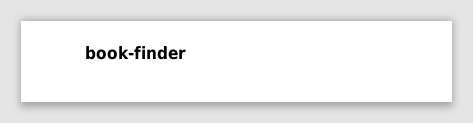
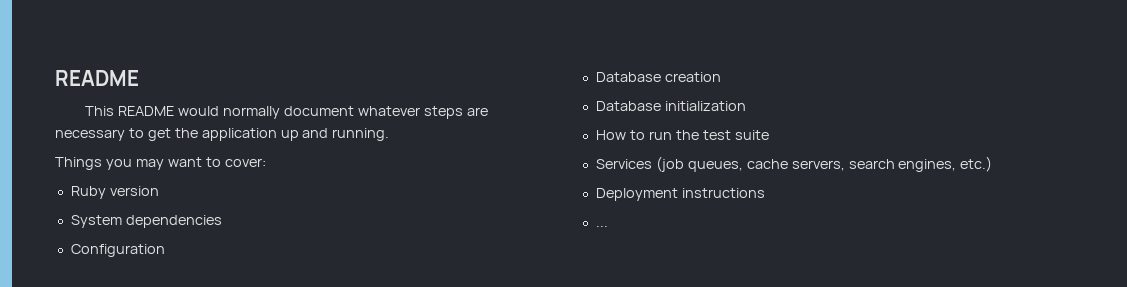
[85,46,186,60] book-finder -> [55,70,139,86] [85,106,488,119] [55,128,390,141] [55,157,266,170] [70,186,159,199] [70,215,222,228] [70,244,165,257] [595,72,721,82] [595,101,746,111] [595,130,769,140] [595,156,993,172] [595,188,765,201] [595,225,608,227] README // This README would normally document whatever steps are necessary to get the application up and running. // Things you may want to cover: // Ruby version // System dependencies // Configuration // Database creation // Database initialization // How to run the test suite // Services (job queues, cache servers, search engines, etc.) // Deployment instructions // ...

